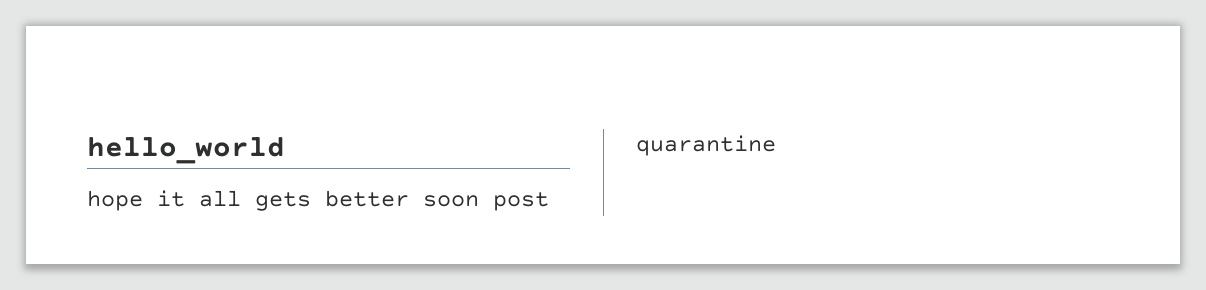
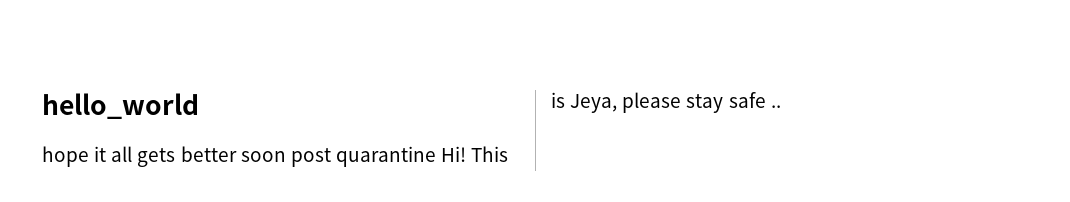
(776, 145) none -> [441,146,509,162] [551,92,781,113] Hi! This is Jeya, please stay safe ..

